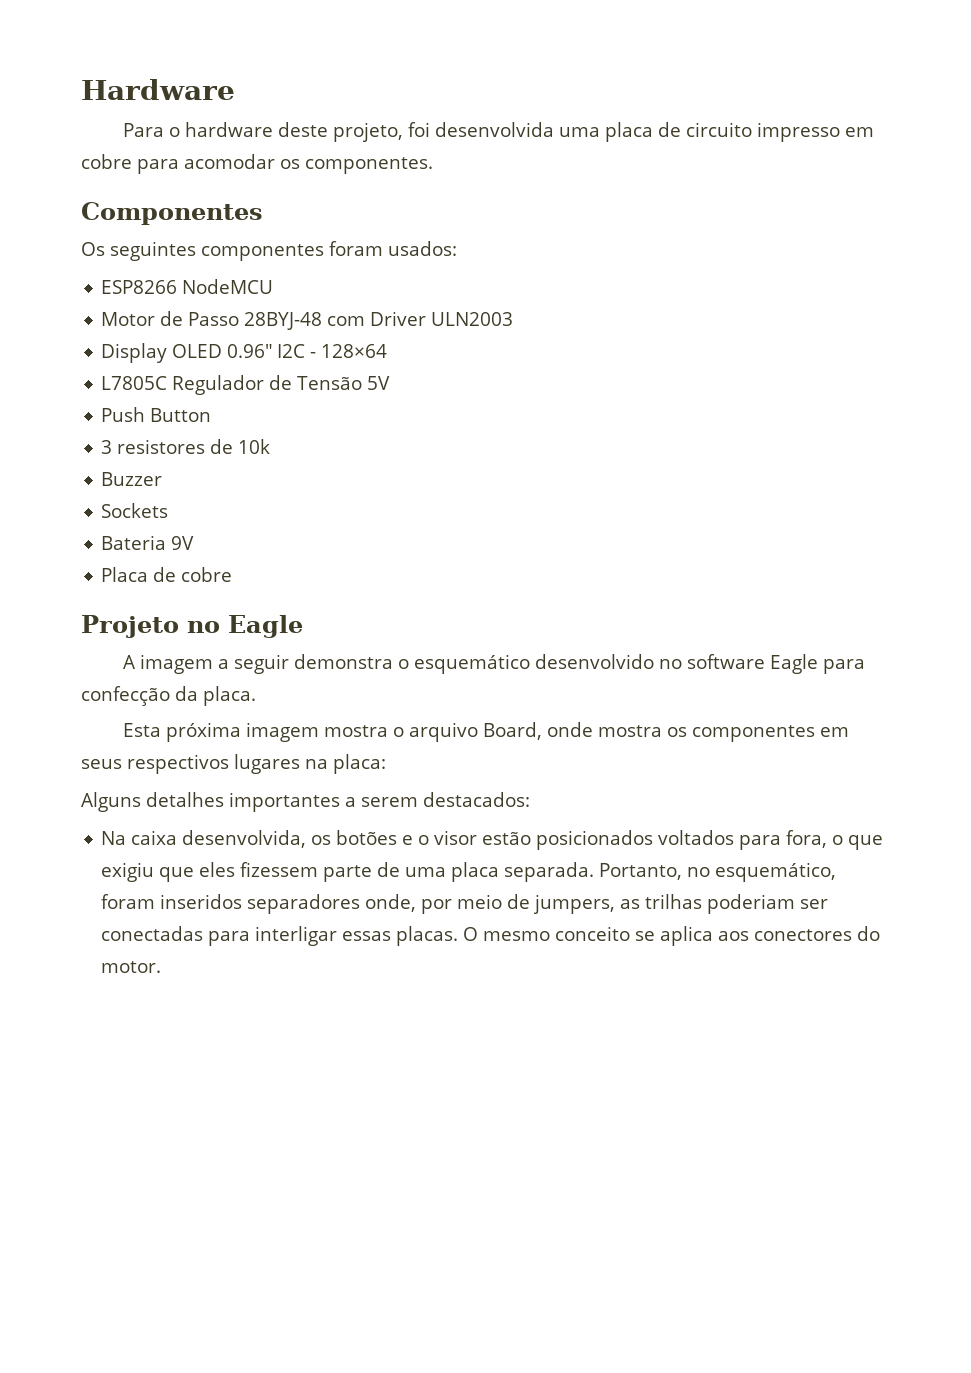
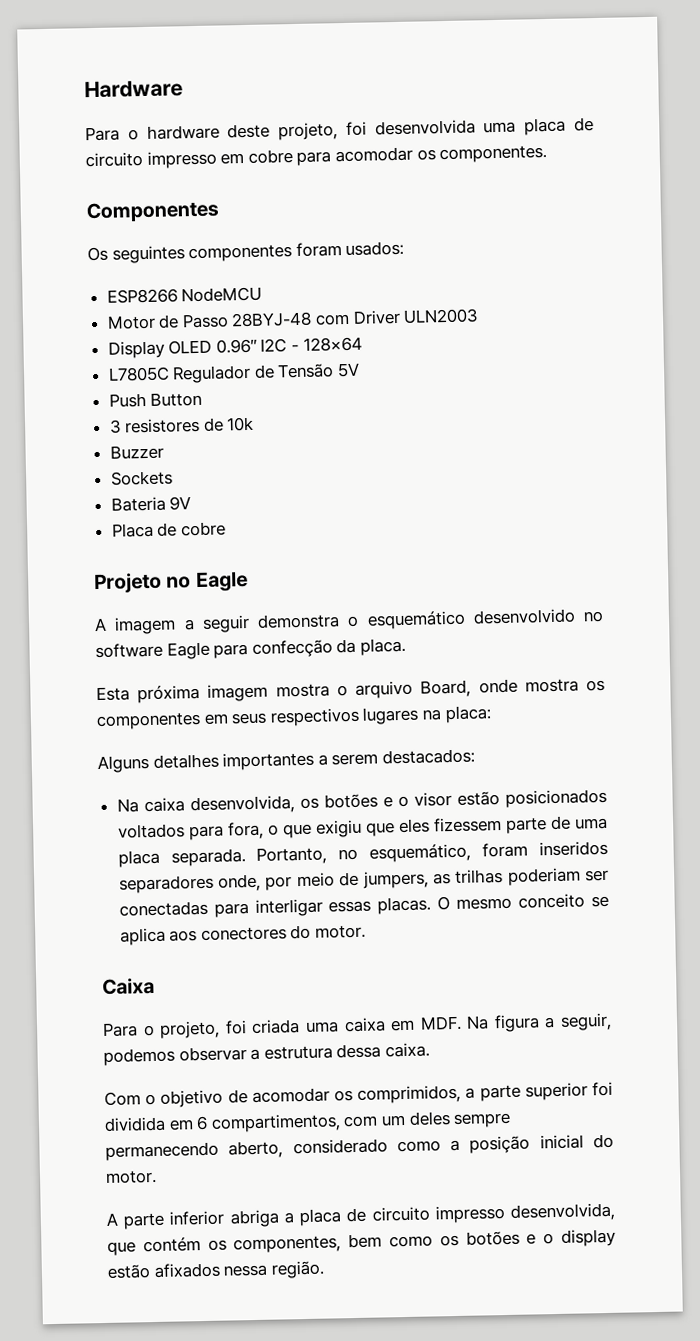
(162, 967) none -> [102,977,155,995] [102,1012,612,1039] [103,1042,430,1066] [104,1081,613,1108] [104,1111,512,1133] [105,1133,614,1161] [105,1169,157,1184] [106,1202,615,1230] [107,1228,616,1256] [107,1260,325,1279] // Caixa // Para o projeto, foi criada uma caixa em MDF. Na figura a seguir, podemos observar a estrutura dessa caixa. // Com o objetivo de acomodar os comprimidos, a parte superior foi dividida em 6 compartimentos, com um deles sempre permanecendo aberto, considerado como a posição inicial do motor. // A parte inferior abriga a placa de circuito impresso desenvolvida, que contém os componentes, bem como os botões e o display estão afixados nessa região.

